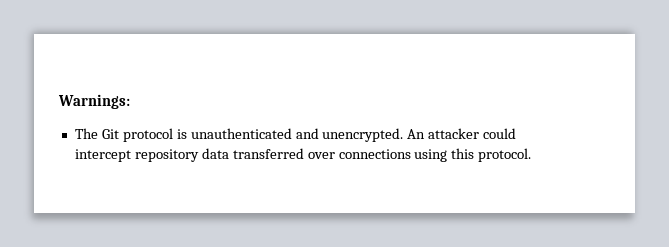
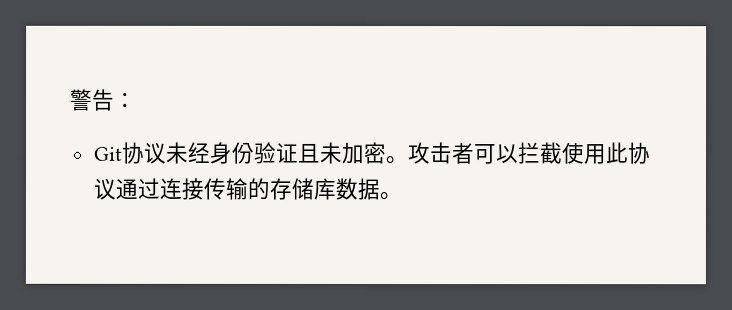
[58,94,130,109] [74,128,517,142] [74,148,532,162] Warnings: // The Git protocol is unauthenticated and unencrypted. An attacker could intercept repository data transferred over connections using this protocol. -> [70,88,137,111] [92,141,651,165] [92,177,402,201] 警告： // Git协议未经身份验证且未加密。攻击者可以拦截使用此协议通过连接传输的存储库数据。

